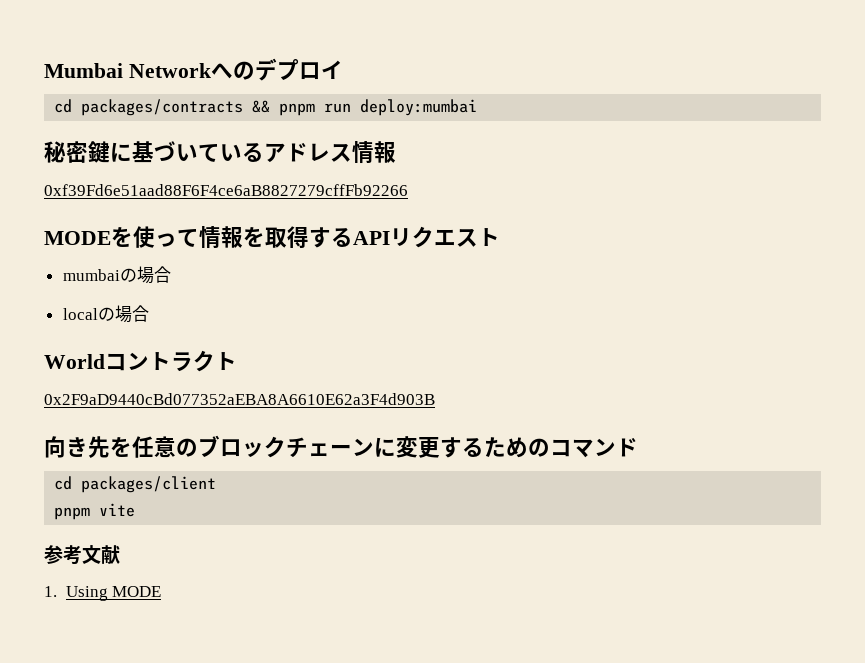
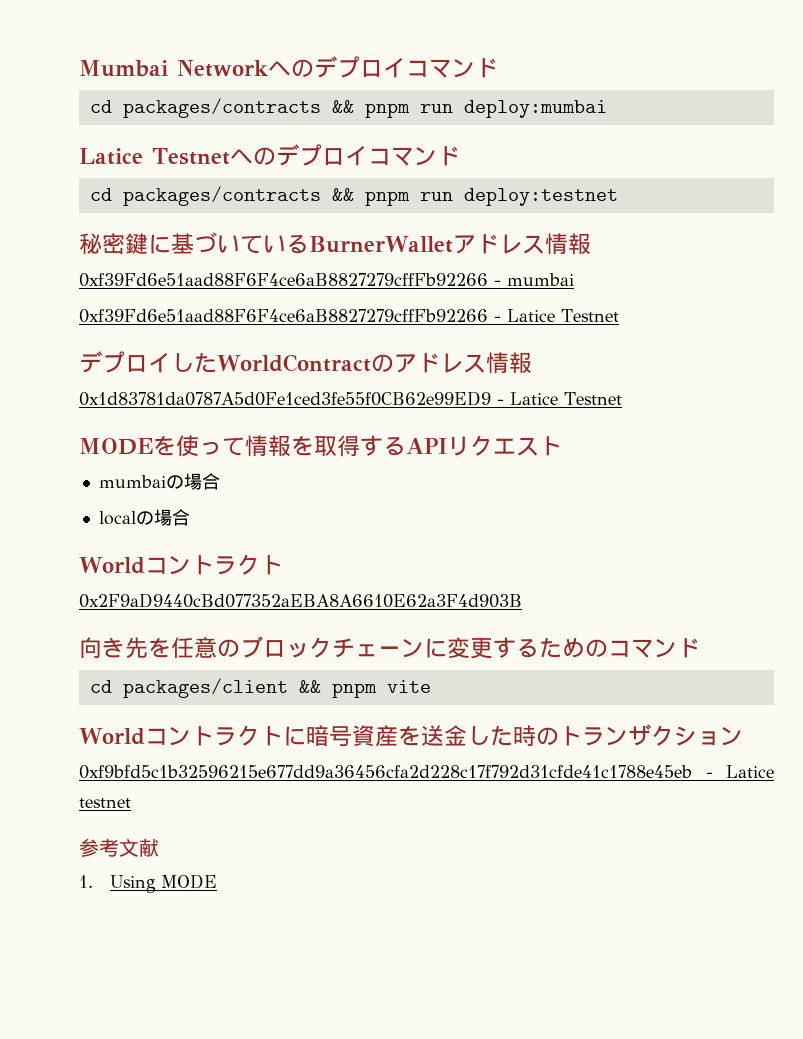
(343, 69) none -> [406,58,498,78] コマンド
(478, 107) none -> [79,144,460,166] [89,186,618,206] // Latice Testnetへのデプロイコマンド // cd packages/contracts && pnpm run deploy:testnet
(264, 152) none -> [309,236,453,253] BurnerWallet
(408, 190) none -> [494,273,574,286] [79,309,619,323] [79,351,532,374] [79,391,622,406] - mumbai // 0xf39Fd6e51aad88F6F4ce6aB8827279cffFb92266 - Latice Testnet // デプロイしたWorldContractのアドレス情報 // 0x1d83781da0787A5d0Fe1ced3fe55f0CB62e99ED9 - Latice Testnet
(217, 484) // -> [298,680,321,693] &&
(136, 510) none -> [79,724,743,747] [79,765,774,779] [79,798,131,808] // Worldコントラクトに暗号資産を送金した時のトランザクション // 0xf9bfd5c1b32596215e677dd9a36456cfa2d228c17f792d31cfde41c1788e45eb - Latice testnet

